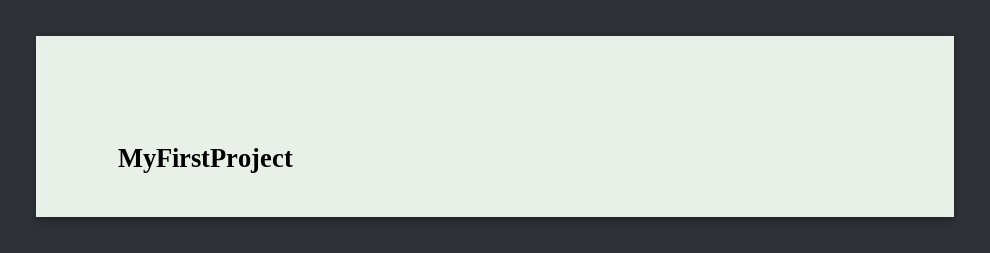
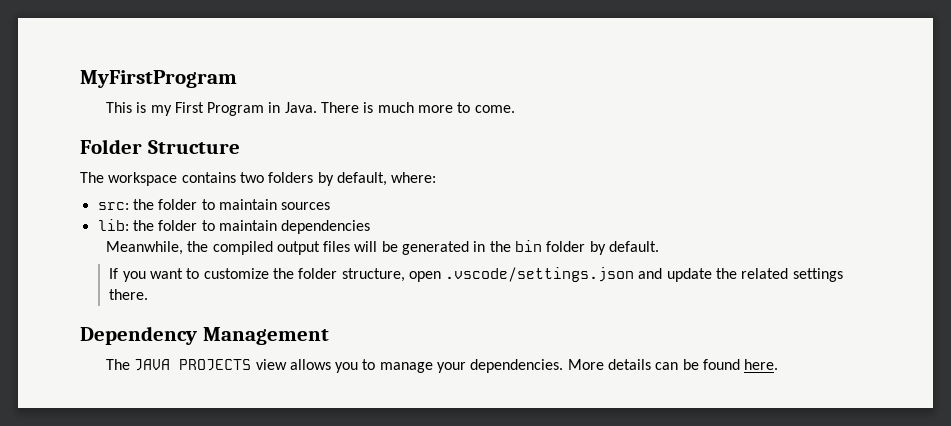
[118,148,293,173] MyFirstProject -> [80,70,237,88] [105,102,515,116] [80,139,240,154] [80,172,437,186] [97,199,331,210] [97,219,371,234] [105,240,660,255] [109,267,843,282] [109,289,149,300] [80,326,329,345] [105,359,779,373] MyFirstProgram // This is my First Program in Java. There is much more to come. // Folder Structure // The workspace contains two folders by default, where: // src: the folder to maintain sources // lib: the folder to maintain dependencies // Meanwhile, the compiled output files will be generated in the bin folder by default. // If you want to customize the folder structure, open .vscode/settings.json and update the related settings there. // Dependency Management // The JAVA PROJECTS view allows you to manage your dependencies. More details can be found here.

